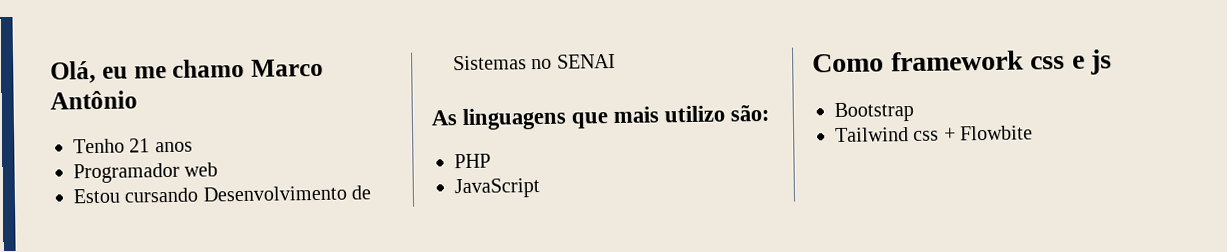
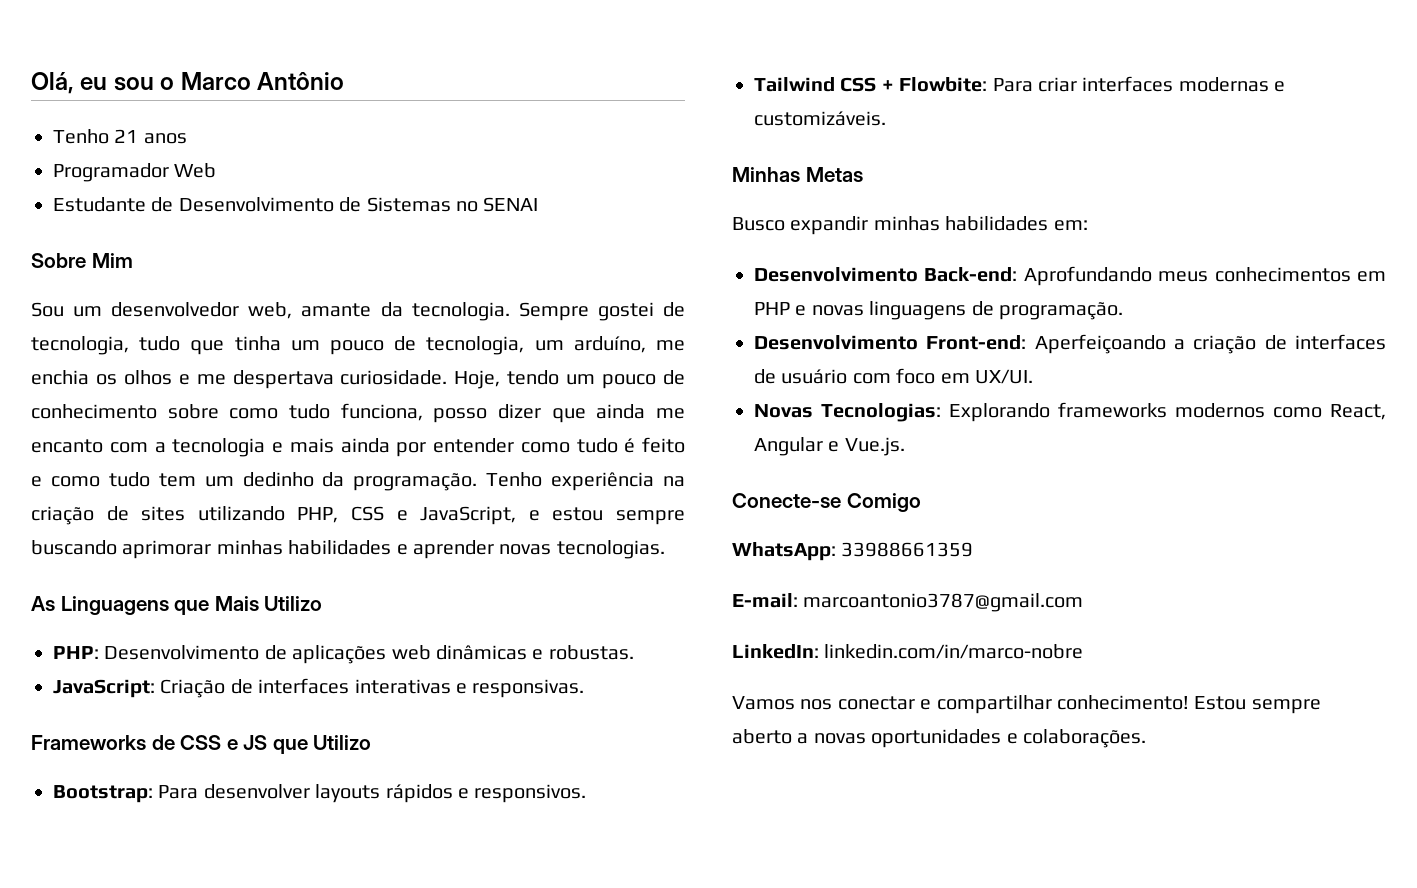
[133,58,246,79] me chamo -> [113,77,175,91] sou o
[184,162,219,177] [73,187,199,204] web // Estou cursando -> [174,163,217,178] [53,197,174,212] Web // Estudante de
[431,104,771,131] [454,153,491,169] [454,177,540,199] [812,49,1113,75] [834,101,914,123] [835,125,1034,143] As linguagens que mais utilizo são: // PHP // JavaScript // Como framework css e js // Bootstrap // Tailwind css + Flowbite -> [31,253,133,268] [31,302,685,321] [31,336,685,355] [31,370,685,389] [31,403,685,423] [31,437,685,457] [31,472,685,491] [31,506,686,525] [31,540,665,559] [31,596,323,615] [53,645,634,664] [53,678,585,698] [31,735,372,754] [53,784,587,803] [754,76,1286,92] [754,111,886,126] [732,167,863,182] [732,216,1088,235] [754,266,1386,286] [754,301,1123,320] [754,334,1386,354] [754,368,1033,384] [754,402,1386,422] [754,437,905,456] [732,493,921,512] [732,542,974,561] [732,593,1084,612] [732,644,1084,659] [732,695,1321,714] [732,729,1146,748] Sobre Mim // Sou um desenvolvedor web, amante da tecnologia. Sempre gostei de tecnologia, tudo que tinha um pouco de tecnologia, um arduíno, me enchia os olhos e me despertava curiosidade. Hoje, tendo um pouco de conhecimento sobre como tudo funciona, posso dizer que ainda me encanto com a tecnologia e mais ainda por entender como tudo é feito e como tudo tem um dedinho da programação. Tenho experiência na criação de sites utilizando PHP, CSS e JavaScript, e estou sempre buscando aprimorar minhas habilidades e aprender novas tecnologias. // As Linguagens que Mais Utilizo // PHP: Desenvolvimento de aplicações web dinâmicas e robustas. // JavaScript: Criação de interfaces interativas e responsivas. // Frameworks de CSS e JS que Utilizo // Bootstrap: Para desenvolver layouts rápidos e responsivos. // Tailwind CSS + Flowbite: Para criar interfaces modernas e customizáveis. // Minhas Metas // Busco expandir minhas habilidades em: // Desenvolvimento Back-end: Aprofundando meus conhecimentos em PHP e novas linguagens de programação. // Desenvolvimento Front-end: Aperfeiçoando a criação de interfaces de usuário com foco em UX/UI. // Novas Tecnologias: Explorando frameworks modernos como React, Angular e Vue.js. // Conecte-se Comigo // WhatsApp: 33988661359 // E-mail: marcoantonio3787@gmail.com // LinkedIn: linkedin.com/in/marco-nobre // Vamos nos conectar e compartilhar conhecimento! Estou sempre aberto a novas oportunidades e colaborações.

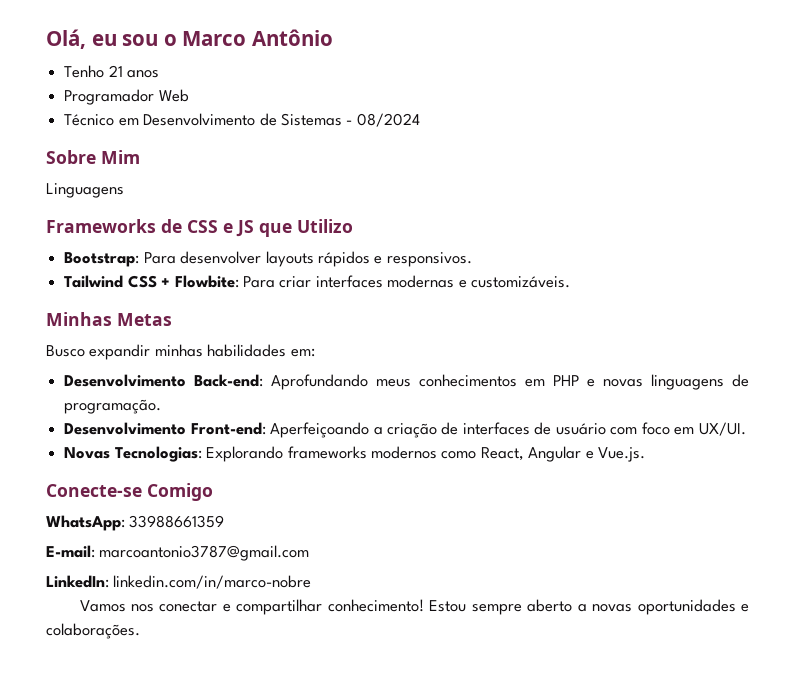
[53,197,174,212] Estudante de -> [64,114,139,126] Técnico em
[455,197,539,212] no SENAI -> [346,113,420,127] - 08/2024
[31,302,685,321] [31,336,685,355] [31,370,685,389] [31,403,685,423] [31,437,685,457] [31,472,685,491] [31,506,686,525] [31,540,665,559] [31,596,323,615] [53,645,634,664] [53,678,585,698] Sou um desenvolvedor web, amante da tecnologia. Sempre gostei de tecnologia, tudo que tinha um pouco de tecnologia, um arduíno, me enchia os olhos e me despertava curiosidade. Hoje, tendo um pouco de conhecimento sobre como tudo funciona, posso dizer que ainda me encanto com a tecnologia e mais ainda por entender como tudo é feito e como tudo tem um dedinho da programação. Tenho experiência na criação de sites utilizando PHP, CSS e JavaScript, e estou sempre buscando aprimorar minhas habilidades e aprender novas tecnologias. // As Linguagens que Mais Utilizo // PHP: Desenvolvimento de aplicações web dinâmicas e robustas. // JavaScript: Criação de interfaces interativas e responsivas. -> [46,183,124,198] Linguagens

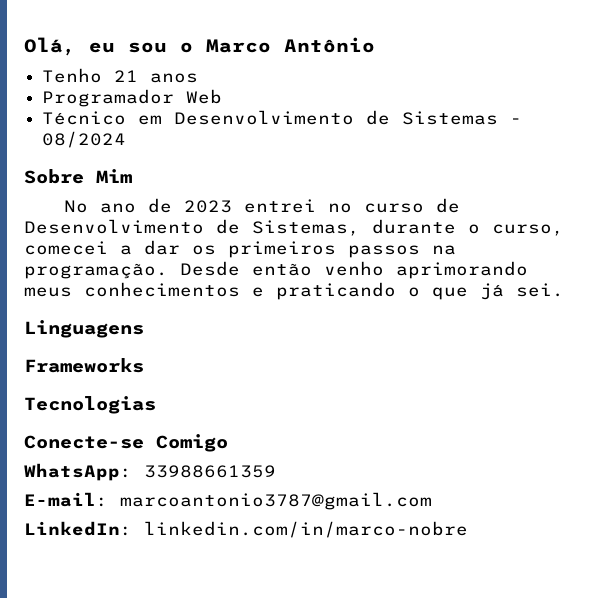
[46,183,124,198] [46,219,353,237] [64,251,472,267] [64,275,571,288] [46,312,172,326] [46,344,315,360] [64,374,750,390] [64,399,162,414] [64,422,746,438] [64,446,646,462] Linguagens // Frameworks de CSS e JS que Utilizo // Bootstrap: Para desenvolver layouts rápidos e responsivos. // Tailwind CSS + Flowbite: Para criar interfaces modernas e customizáveis. // Minhas Metas // Busco expandir minhas habilidades em: // Desenvolvimento Back-end: Aprofundando meus conhecimentos em PHP e novas linguagens de programação. // Desenvolvimento Front-end: Aperfeiçoando a criação de interfaces de usuário com foco em UX/UI. // Novas Tecnologias: Explorando frameworks modernos como React, Angular e Vue.js. -> [64,198,461,213] [24,219,564,236] [24,240,456,258] [24,261,528,279] [24,282,564,300] [24,320,144,338] [24,358,144,373] [24,396,156,414] No ano de 2023 entrei no curso de Desenvolvimento de Sistemas, durante o curso, comecei a dar os primeiros passos na programação. Desde então venho aprimorando meus conhecimentos e praticando o que já sei. // Linguagens // Frameworks // Tecnologias
[79,599,750,615] [46,623,140,639] // Vamos nos conectar e compartilhar conhecimento! Estou sempre aberto a novas oportunidades e colaborações. -> (468, 529) none

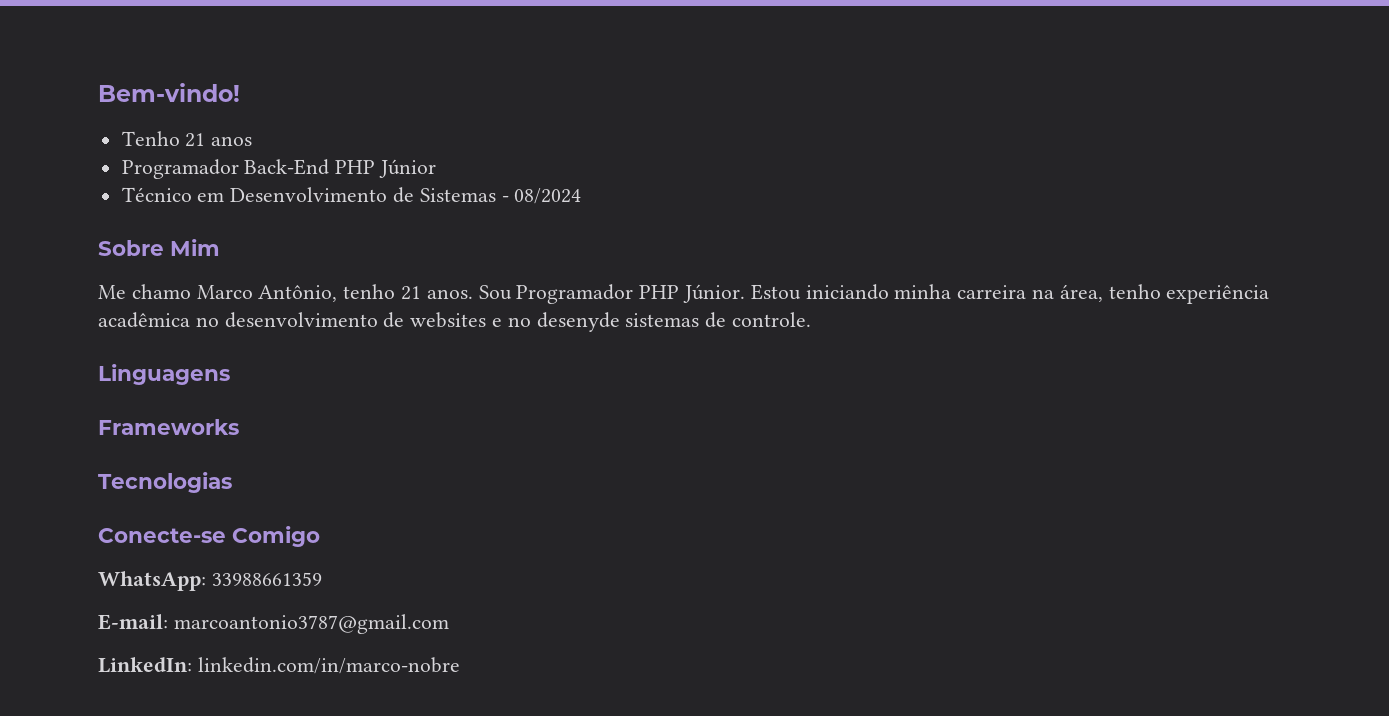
[24,37,375,56] Olá, eu sou o Marco Antônio -> [98,83,240,102] Bem-vindo!
[186,89,223,104] Web -> [244,159,437,178] Back-End PHP Júnior
[64,198,461,213] [24,219,564,236] [24,240,456,258] [24,261,528,279] [24,282,564,300] No ano de 2023 entrei no curso de Desenvolvimento de Sistemas, durante o curso, comecei a dar os primeiros passos na programação. Desde então venho aprimorando meus conhecimentos e praticando o que já sei. -> [98,284,1270,304] [98,312,812,332] Me chamo Marco Antônio, tenho 21 anos. Sou Programador PHP Júnior. Estou iniciando minha carreira na área, tenho experiência acadêmica no desenvolvimento de websites e no desenyde sistemas de controle.

